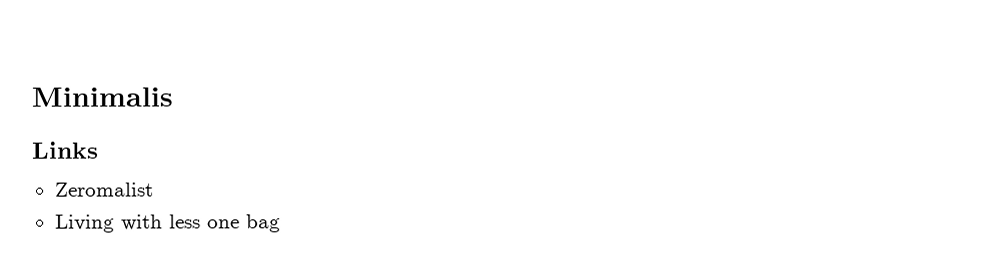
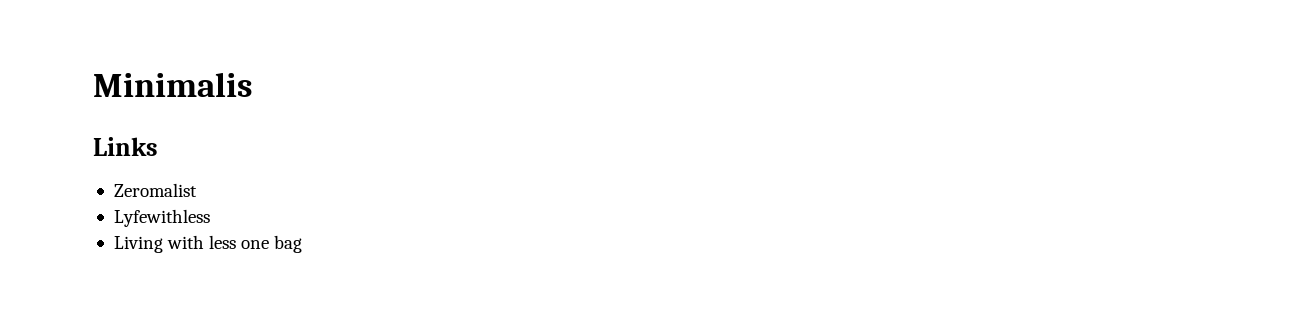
(154, 189) none -> [113,209,210,227] // Lyfewithless

